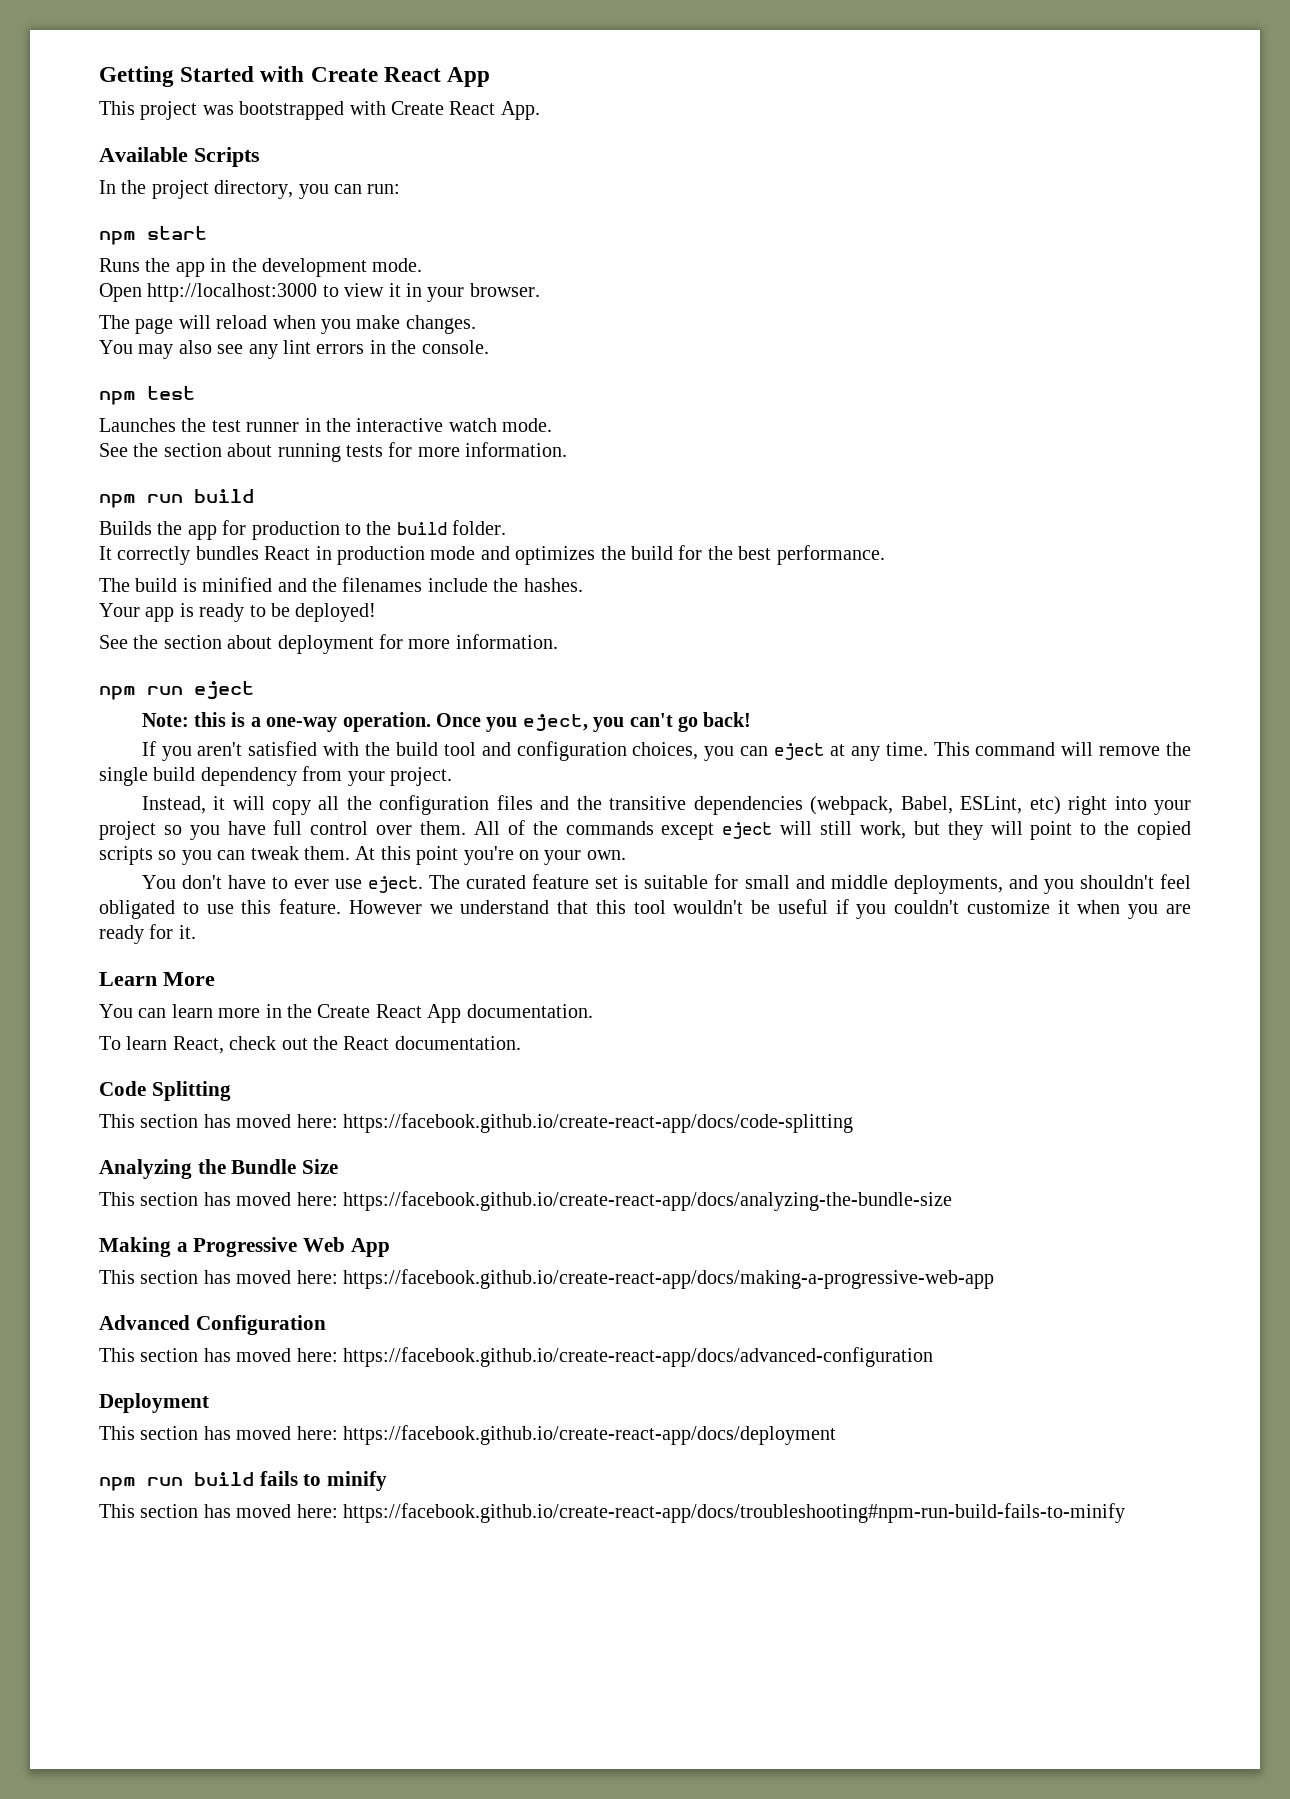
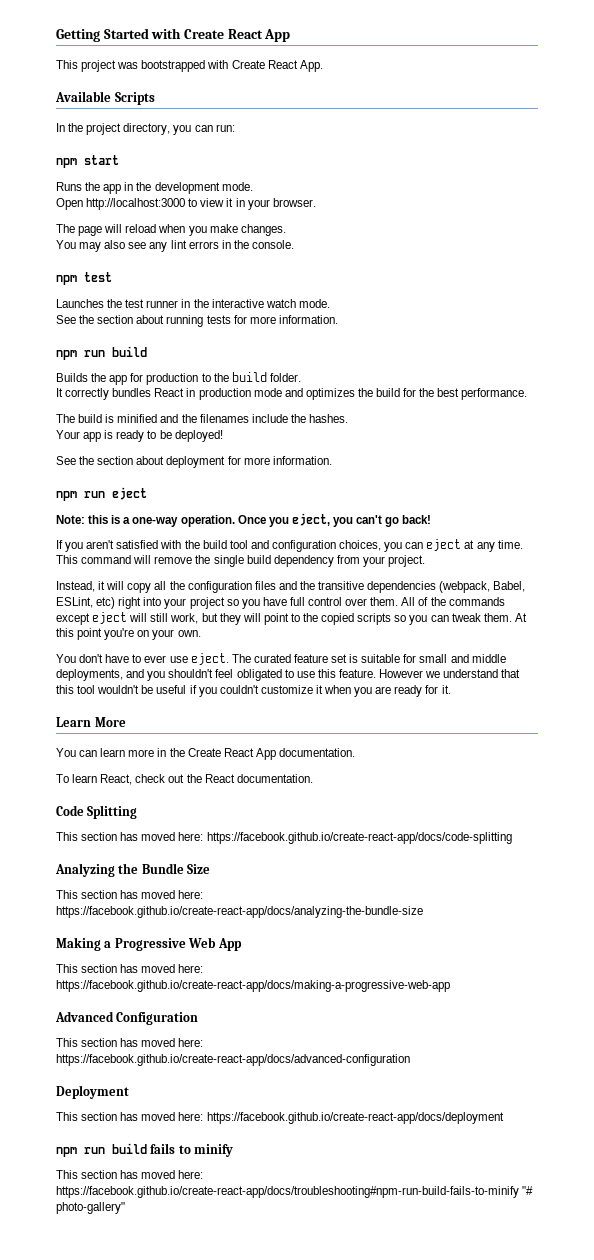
(1125, 1513) none -> [522,1186,534,1195] [56,1202,125,1214] "# photo-gallery"

